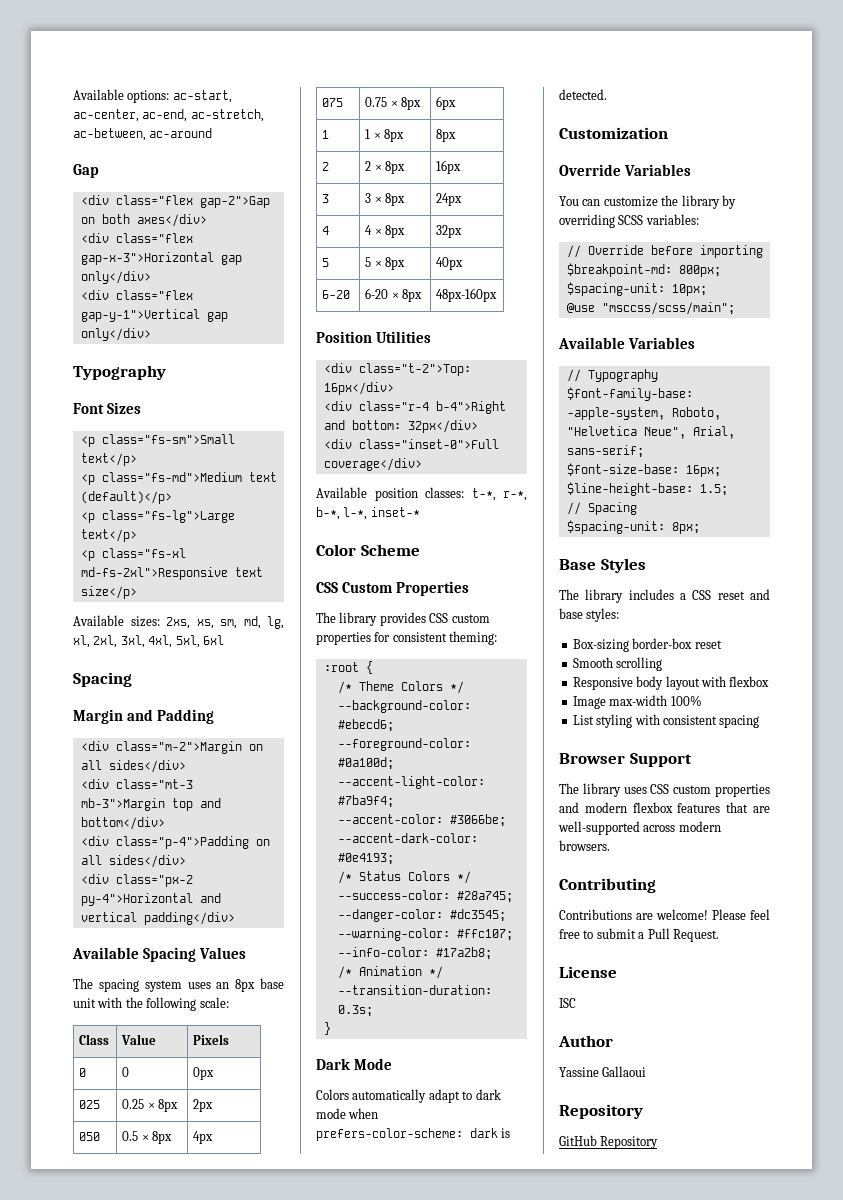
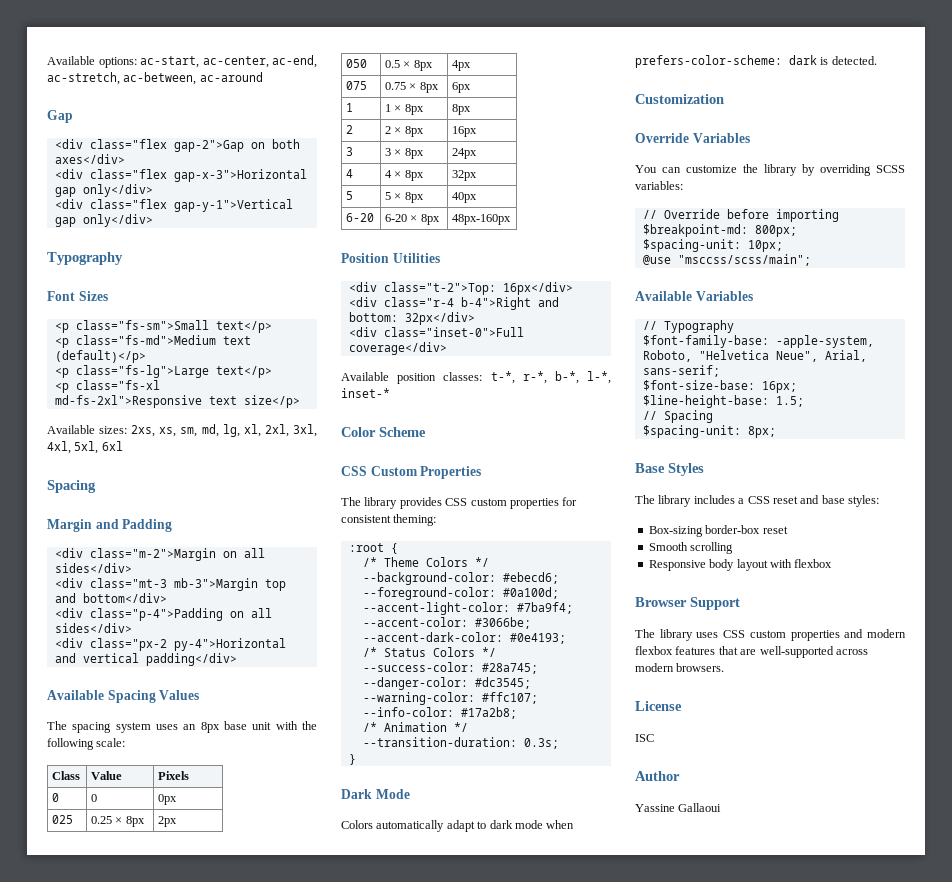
[572,695,702,709] [572,714,760,728] // Image max-width 100% // List styling with consistent spacing -> (833, 563) none
[559,878,656,893] [559,909,770,920] [559,928,719,942] // Contributing // Contributions are welcome! Please feel free to submit a Pull Request. -> (725, 667) none
[559,1104,643,1119] [559,1135,659,1149] // Repository // GitHub Repository -> (722, 807) none

